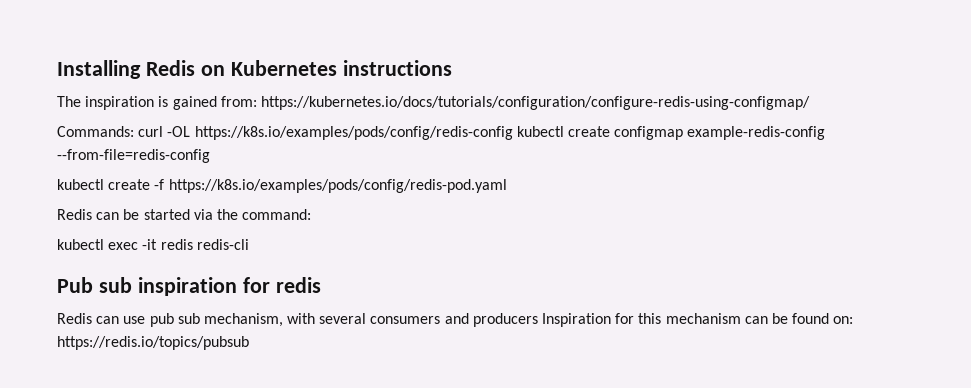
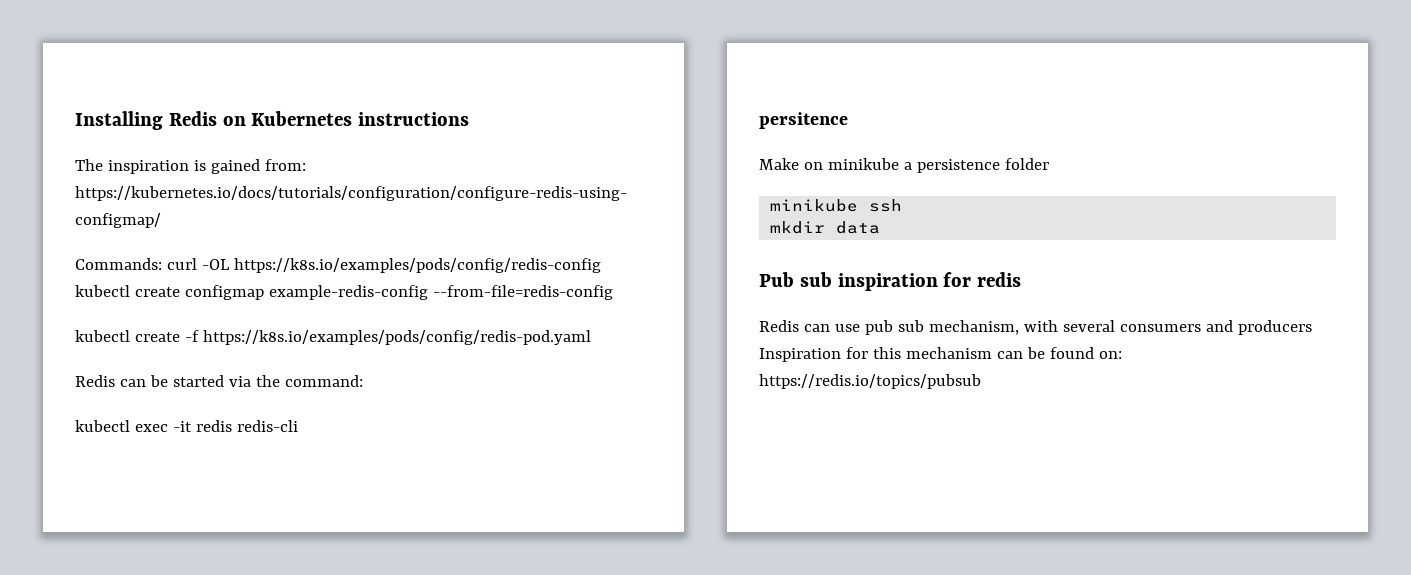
(249, 244) none -> [759,112,848,129] [759,158,1049,173] [770,199,903,212] [770,221,881,234] // persitence // Make on minikube a persistence folder // minikube ssh // mkdir data

